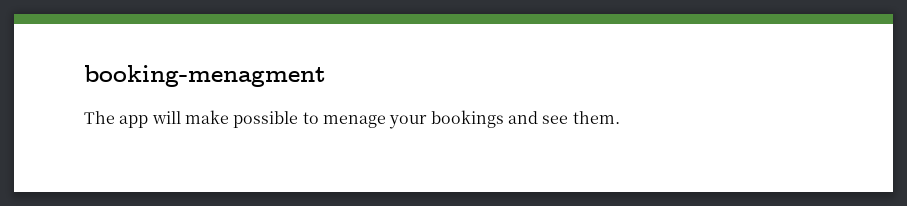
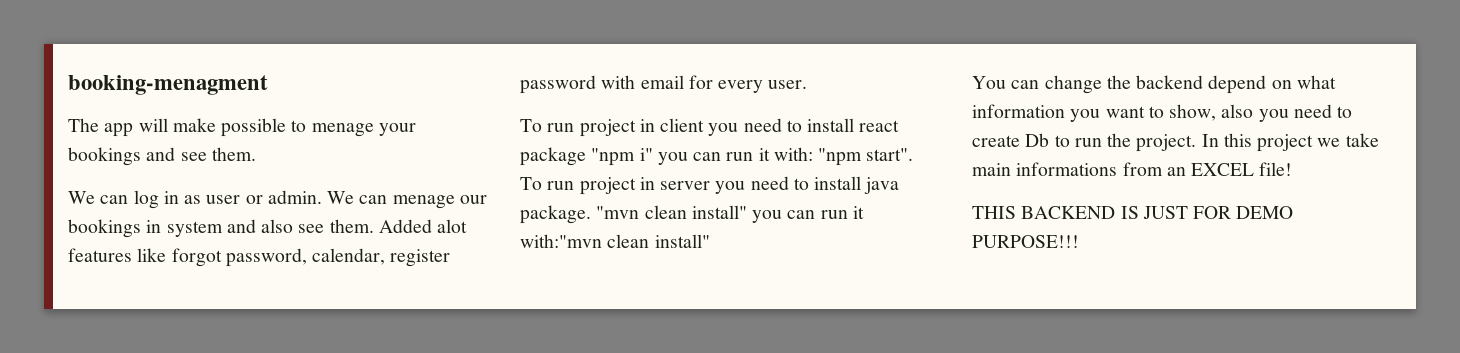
(620, 117) none -> [68,190,487,209] [68,219,468,238] [68,248,451,267] [520,75,808,94] [520,118,900,137] [520,147,914,166] [520,176,900,195] [520,205,864,224] [520,234,710,248] [972,75,1336,94] [972,104,1353,122] [972,133,1379,152] [972,162,1293,176] [972,206,1294,219] [972,235,1079,248] // We can log in as user or admin. We can menage our bookings in system and also see them. Added alot features like forgot password, calendar, register password with email for every user. // To run project in client you need to install react package "npm i" you can run it with: "npm start". To run project in server you need to install java package. "mvn clean install" you can run it with:"mvn clean install" // You can change the backend depend on what information you want to show, also you need to create Db to run the project. In this project we take main informations from an EXCEL file! // THIS BACKEND IS JUST FOR DEMO PURPOSE!!!

